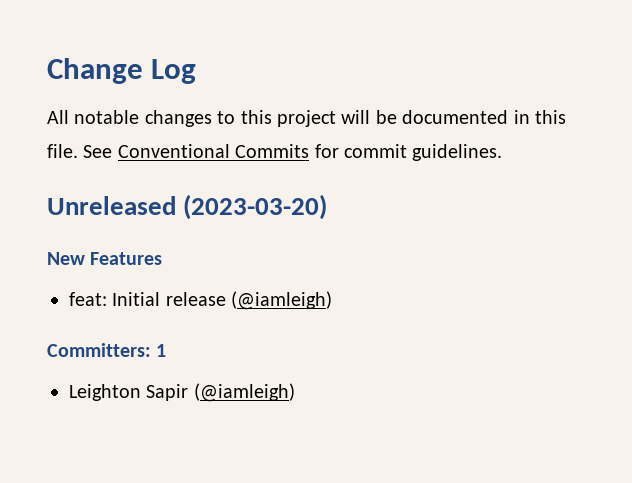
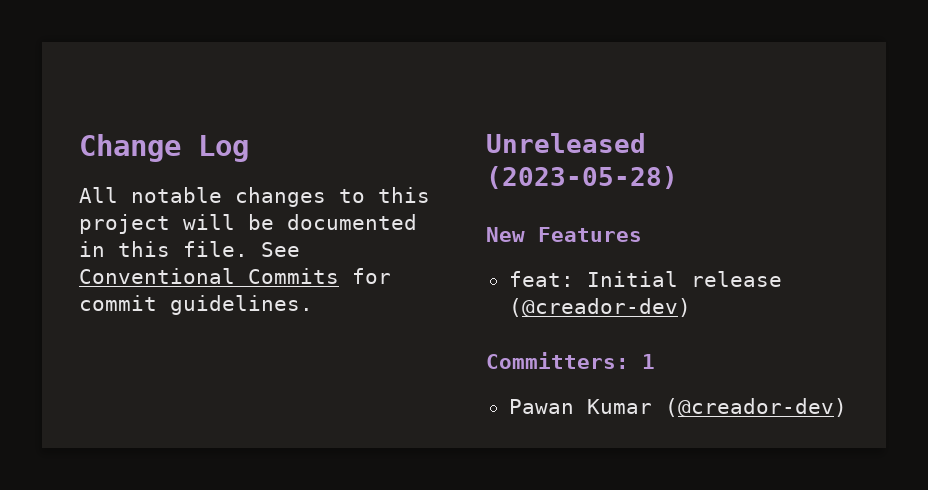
[183,194,328,220] (2023-03-20) -> [486,166,678,189] (2023-05-28)
[231,291,333,310] (@iamleigh) -> [508,298,691,317] (@creador-dev)
[69,383,295,402] Leighton Sapir (@iamleigh) -> [508,398,847,417] Pawan Kumar (@creador-dev)

